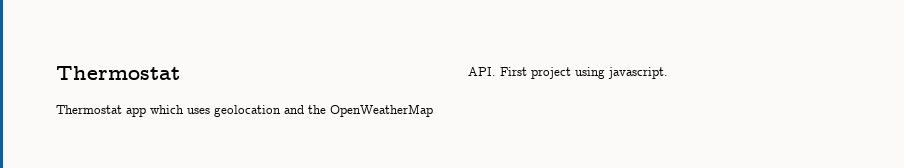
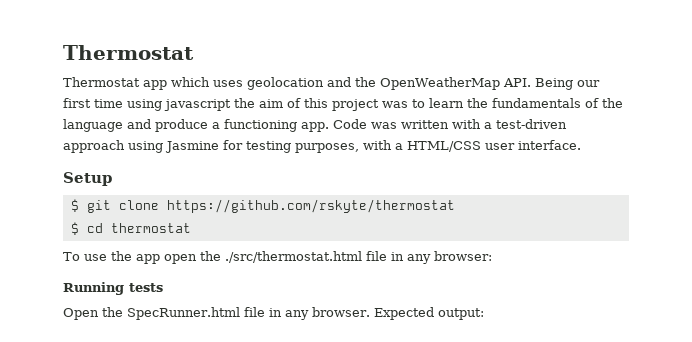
[500,67,668,79] First project using javascript. -> [534,78,600,90] [63,98,623,111] [63,119,567,132] [63,140,581,153] [63,172,112,186] [70,199,455,213] [70,222,191,235] [63,251,492,264] [63,282,163,295] [63,307,484,320] Being our first time using javascript the aim of this project was to learn the fundamentals of the language and produce a functioning app. Code was written with a test-driven approach using Jasmine for testing purposes, with a HTML/CSS user interface. // Setup // $ git clone https://github.com/rskyte/thermostat // $ cd thermostat // To use the app open the ./src/thermostat.html file in any browser: // Running tests // Open the SpecRunner.html file in any browser. Expected output:

